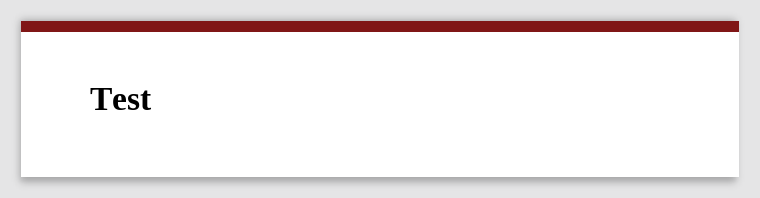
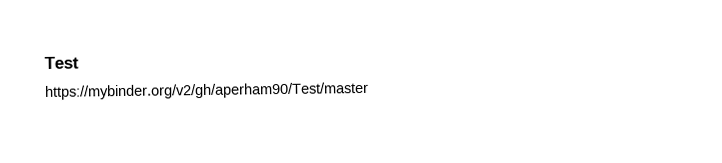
(152, 99) none -> [45,81,369,100] // https://mybinder.org/v2/gh/aperham90/Test/master

